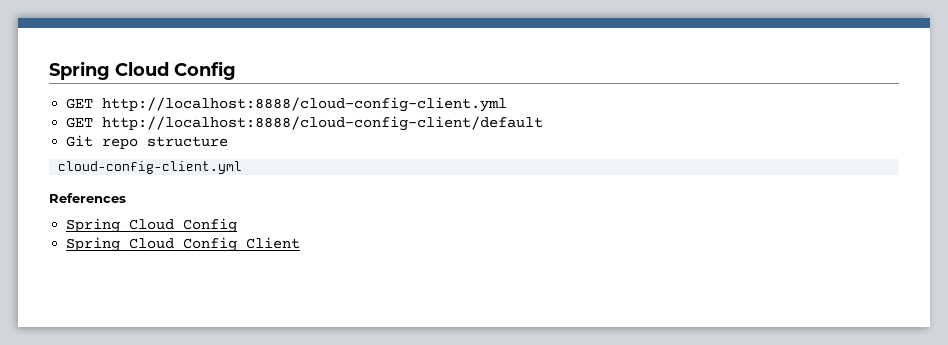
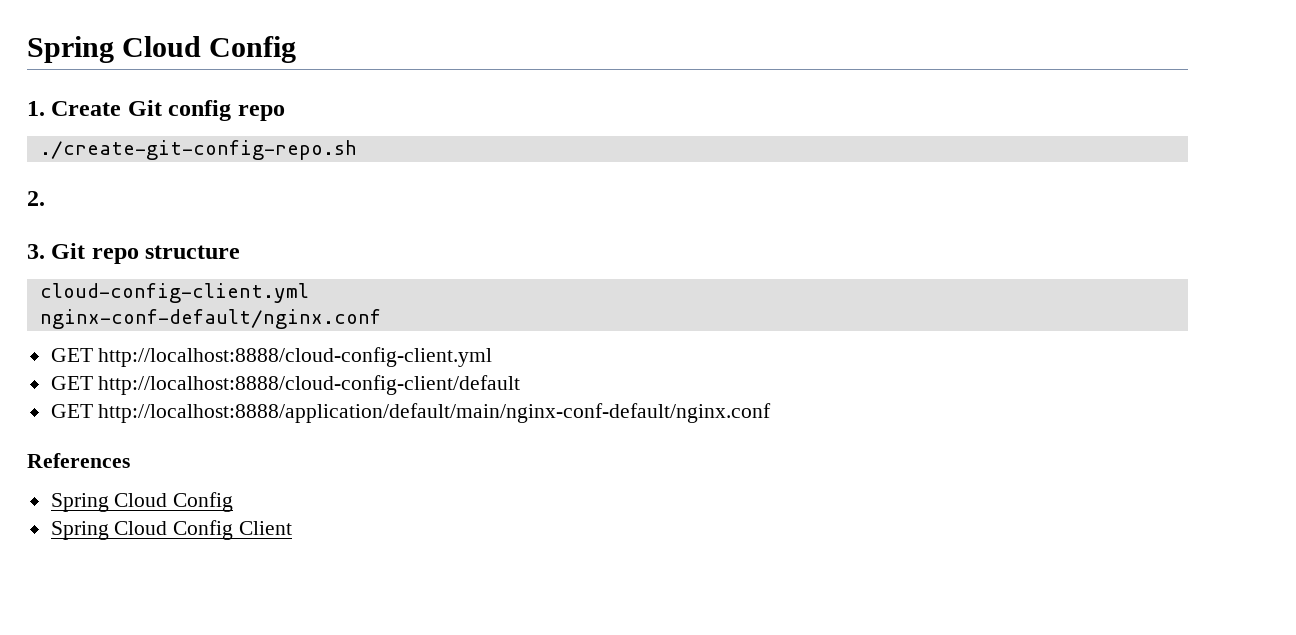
[49,61,236,80] Spring Cloud Config -> [27,36,297,63] [27,100,285,121] [39,140,357,160] [27,191,45,206] [27,243,241,264] [39,283,309,303] [39,309,381,329] Spring Cloud Config // 1. Create Git config repo // ./create-git-config-repo.sh // 2. // 3. Git repo structure // cloud-config-client.yml // nginx-conf-default/nginx.conf
[66,135,229,149] [58,161,243,174] Git repo structure // cloud-config-client.yml -> [50,403,772,423] GET http://localhost:8888/application/default/main/nginx-conf-default/nginx.conf

